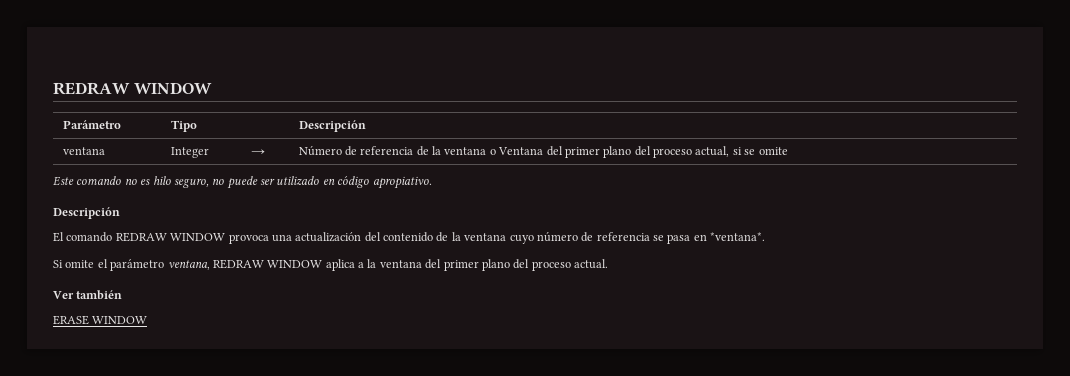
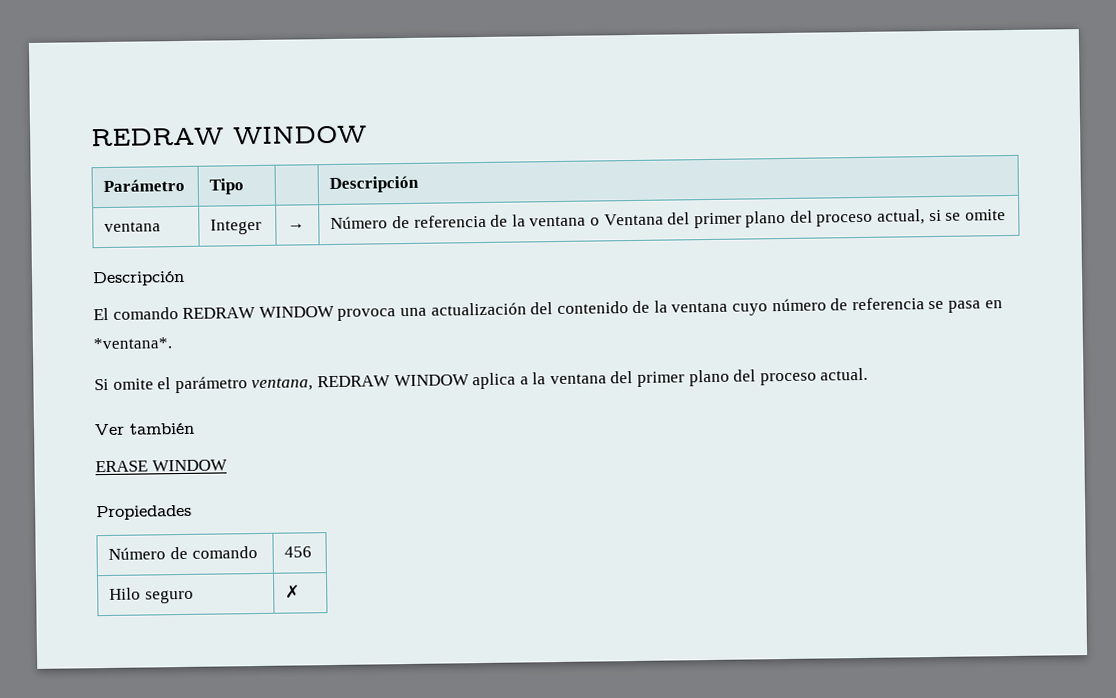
[53,176,432,189] // Este comando no es hilo seguro, no puede ser utilizado en código apropiativo. -> (1006, 215) none
(148, 320) none -> [96,504,192,521] [108,546,258,560] [284,546,313,558] [109,587,194,604] [285,584,301,599] // Propiedades // Número de comando | 456 // Hilo seguro | ✗

